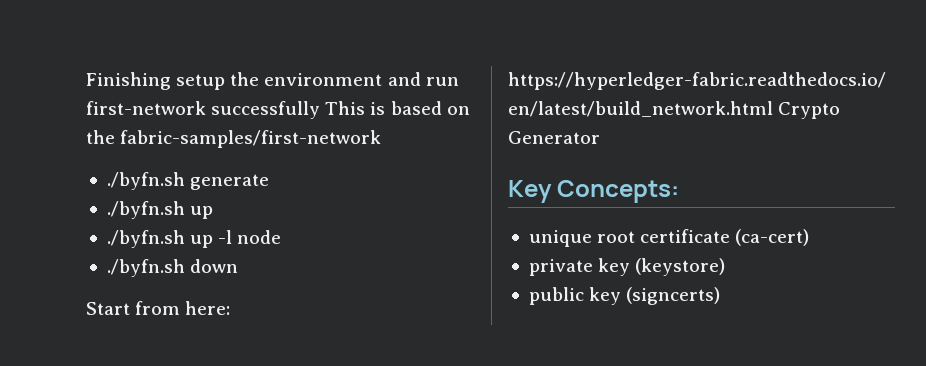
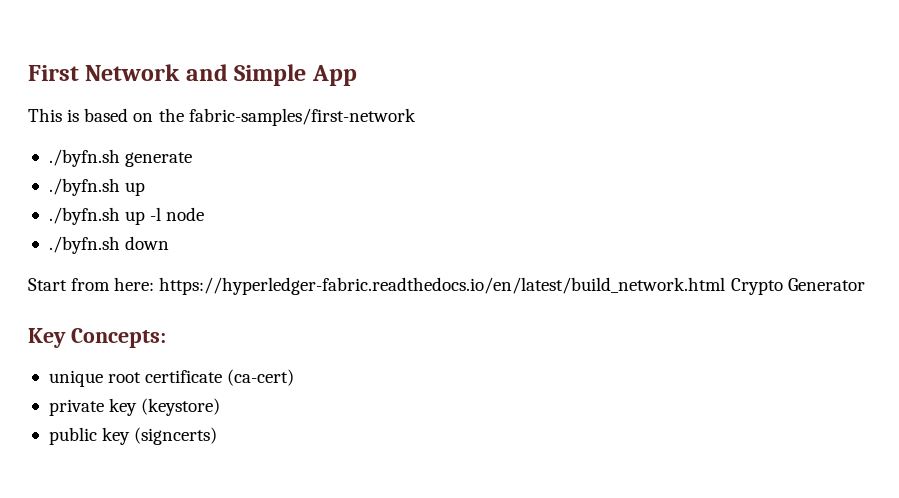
[86,72,459,90] [86,101,321,119] Finishing setup the environment and run first-network successfully -> [28,64,357,86] First Network and Simple App //

